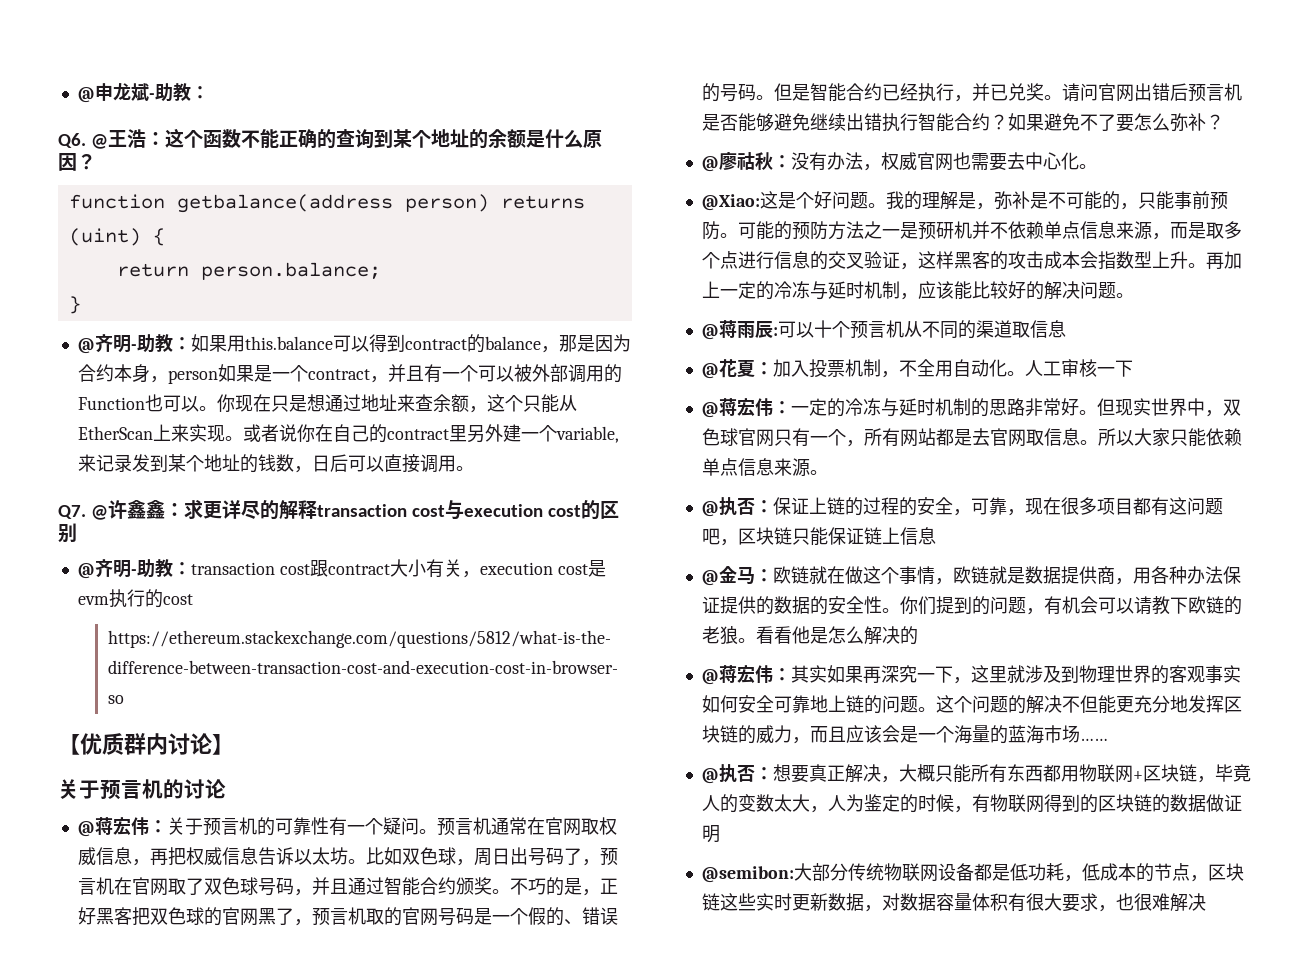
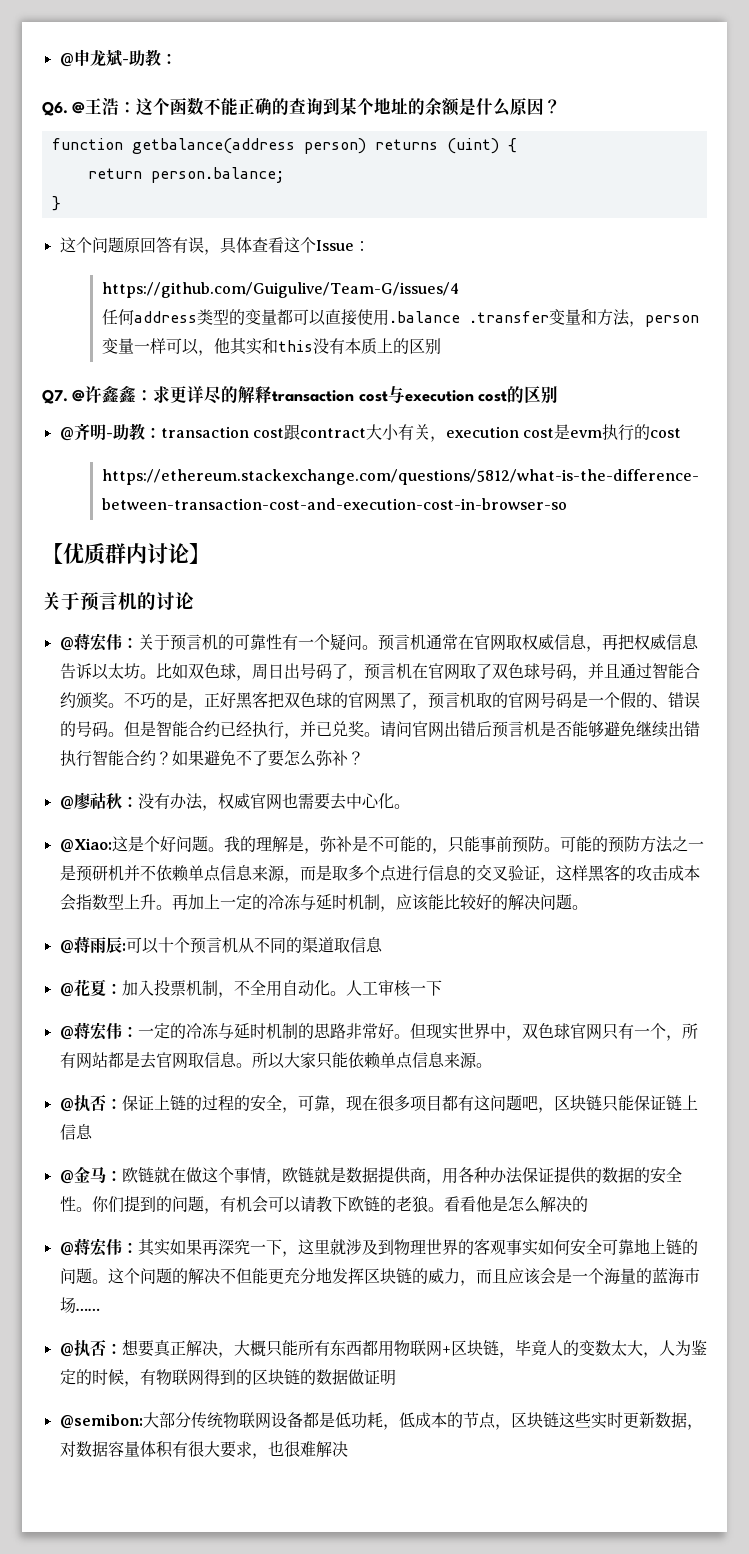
[77,334,631,354] [77,364,622,384] [77,394,577,413] [77,424,619,443] [77,454,474,473] @齐明-助教：如果用this.balance可以得到contract的balance，那是因为合约本身，person如果是一个contract，并且有一个可以被外部调用的Function也可以。你现在只是想通过地址来查余额，这个只能从EtherScan上来实现。或者说你在自己的contract里另外建一个variable,来记录发到某个地址的钱数，日后可以直接调用。 -> [59,237,370,255] [101,282,459,298] [101,309,699,327] [101,338,441,356] 这个问题原回答有误，具体查看这个Issue： // https://github.com/Guigulive/Team-G/issues/4 // 任何address类型的变量都可以直接使用.balance .transfer变量和方法，person变量一样可以，他其实和this没有本质上的区别

